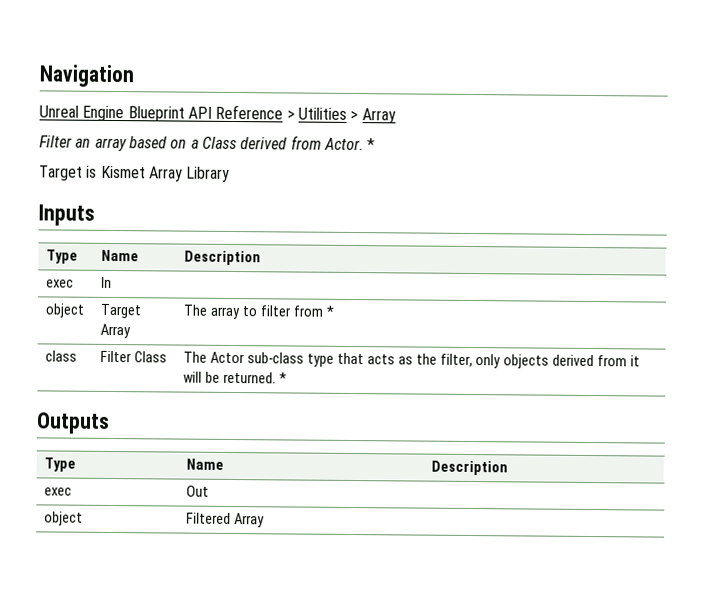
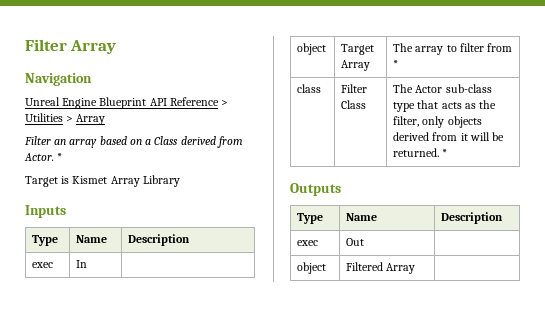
(39, 76) none -> [25,39,117,54] Filter Array //

